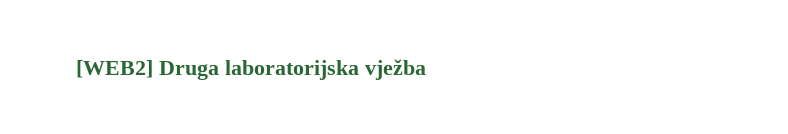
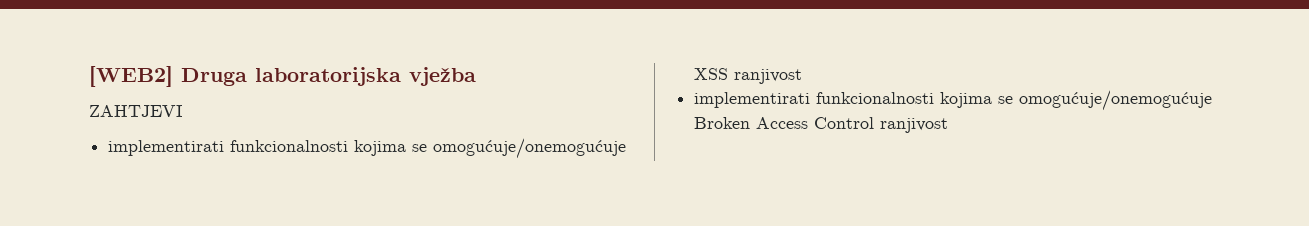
(426, 69) none -> [89,105,183,117] [108,138,627,159] [694,68,803,84] [694,90,1213,111] [694,117,949,133] // ZAHTJEVI // implementirati funkcionalnosti kojima se omogućuje/onemogućuje XSS ranjivost // implementirati funkcionalnosti kojima se omogućuje/onemogućuje Broken Access Control ranjivost

